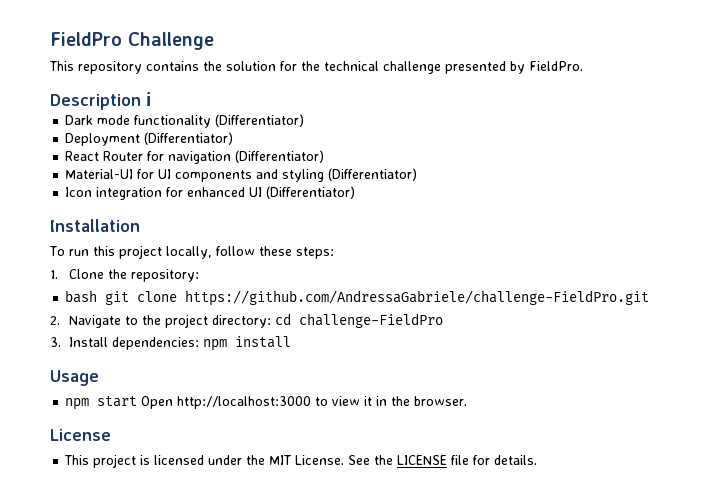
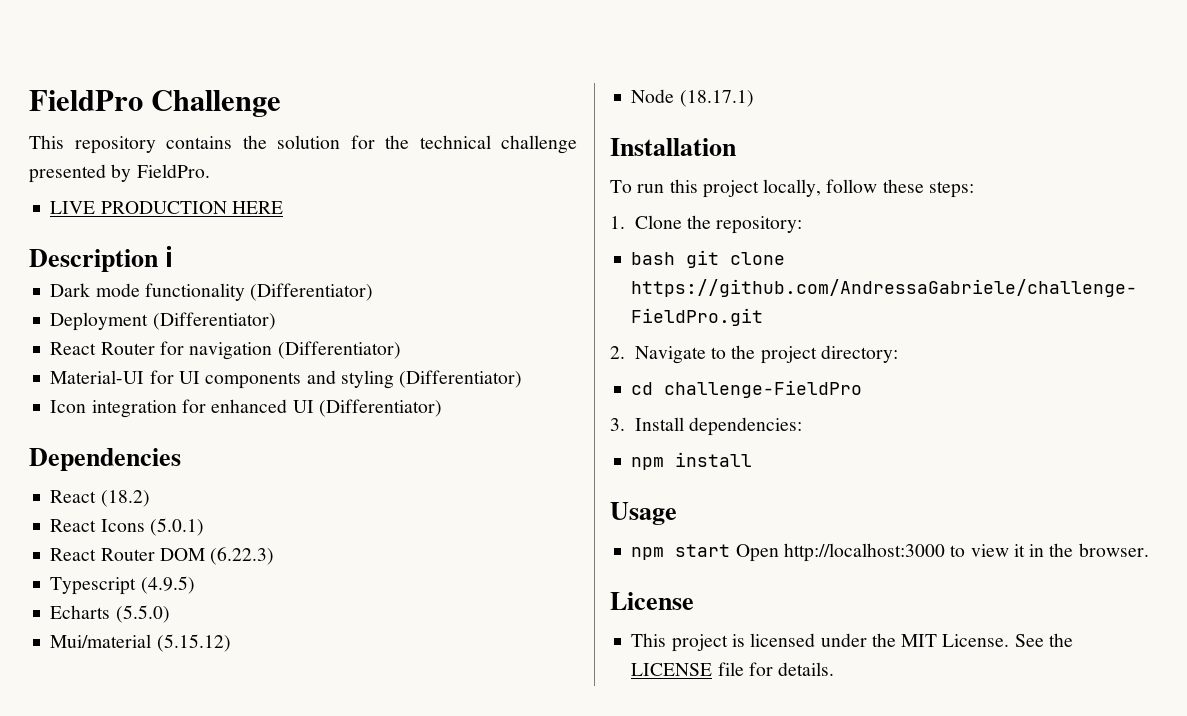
(583, 66) none -> [50,201,283,214] // LIVE PRODUCTION HERE
(356, 192) none -> [29,448,181,471] [50,490,150,507] [50,518,204,536] [50,547,275,565] [50,576,195,595] [50,605,170,623] [50,634,231,652] [631,89,754,107] // Dependencies // React (18.2) // React Icons (5.0.1) // React Router DOM (6.22.3) // Typescript (4.9.5) // Echarts (5.5.0) // Mui/material (5.15.12) // Node (18.17.1)
(272, 321) none -> (898, 354) //
(200, 343) none -> (803, 426) //

